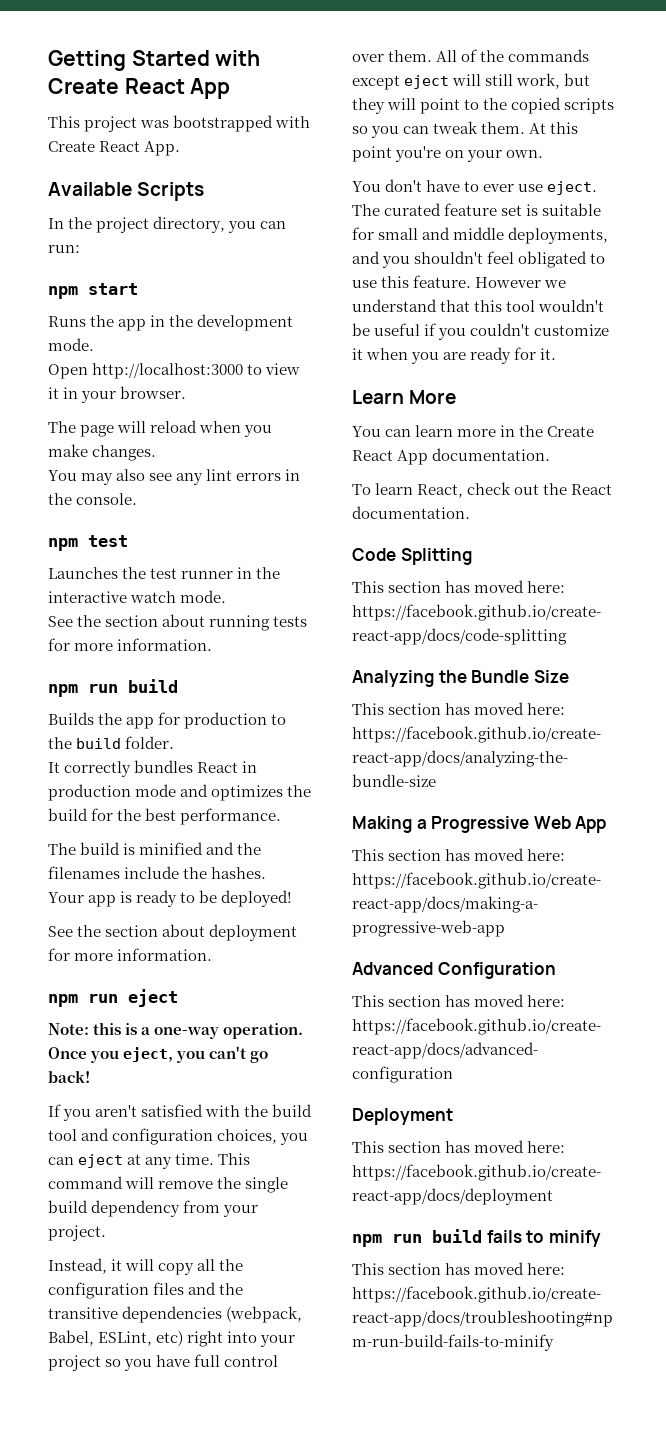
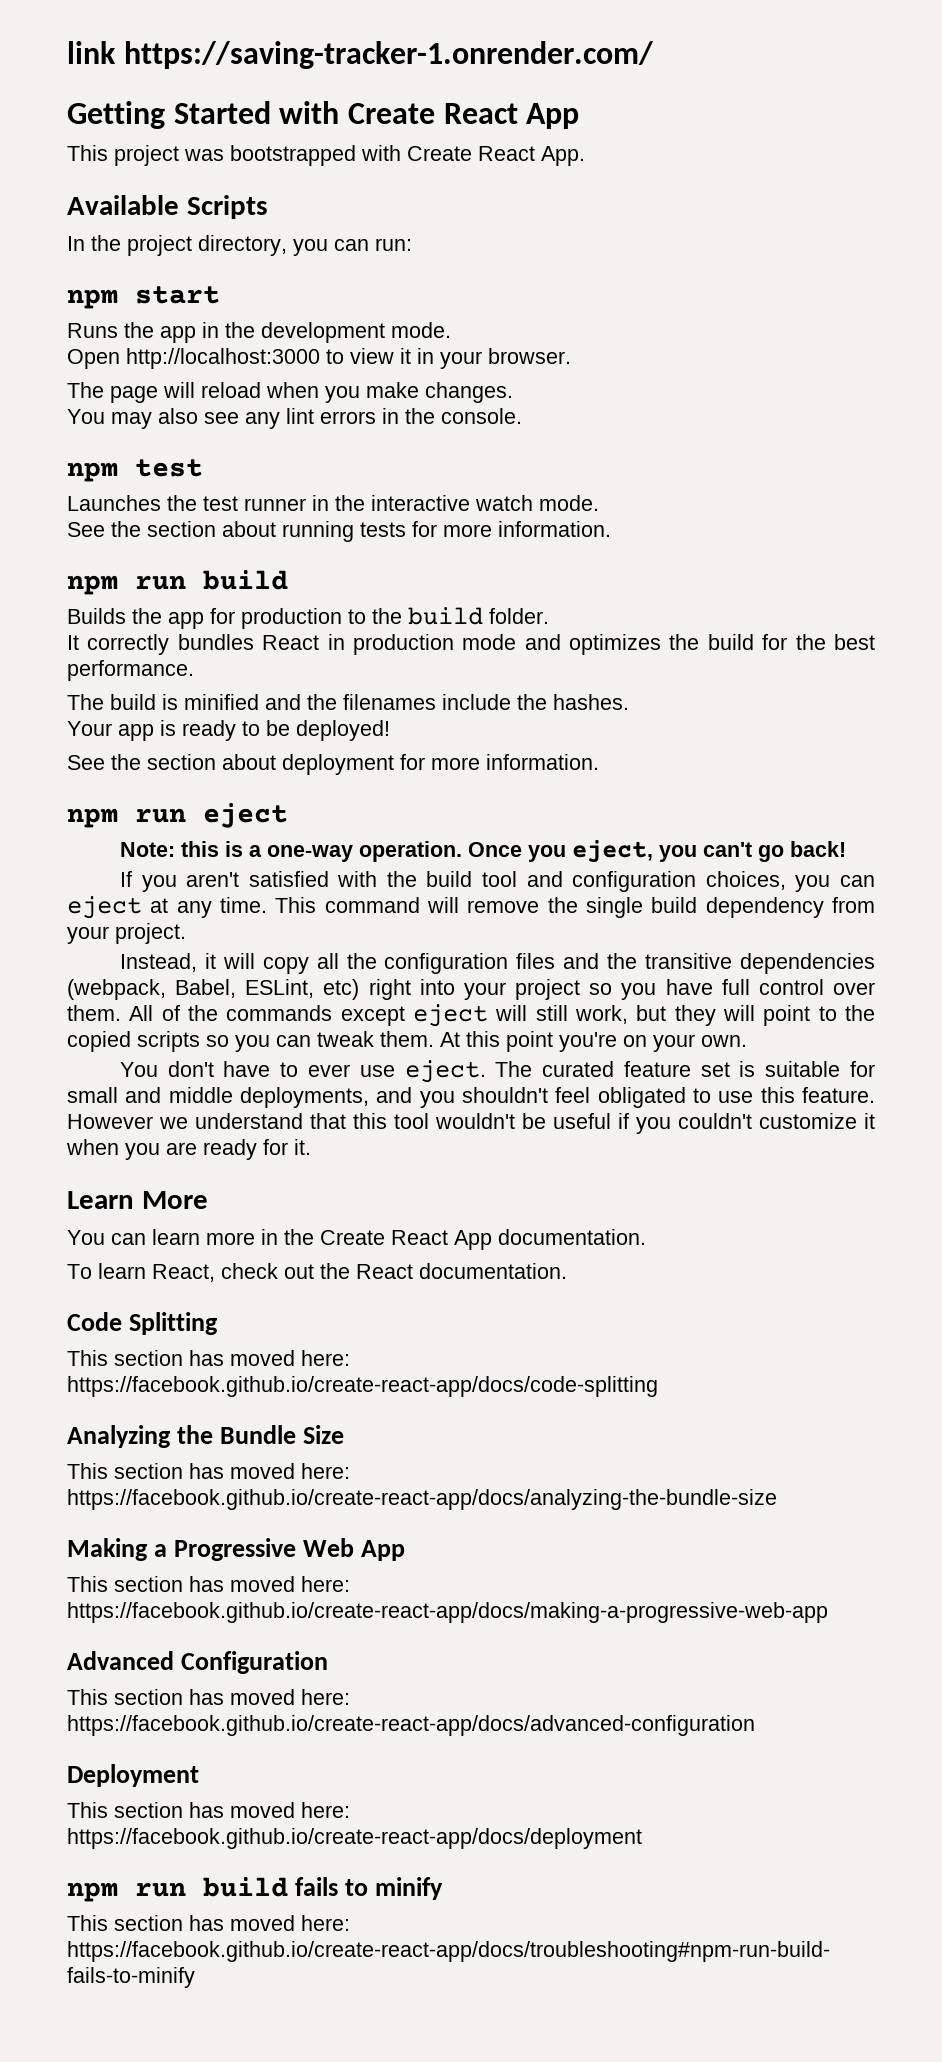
(48, 60) none -> [67,41,654,69] link https://saving-tracker-1.onrender.com/ //

